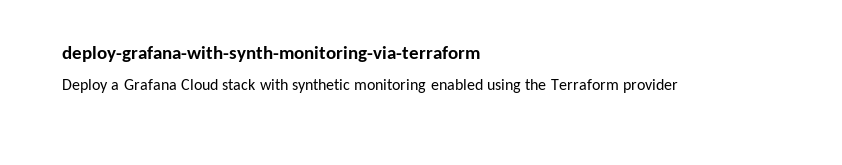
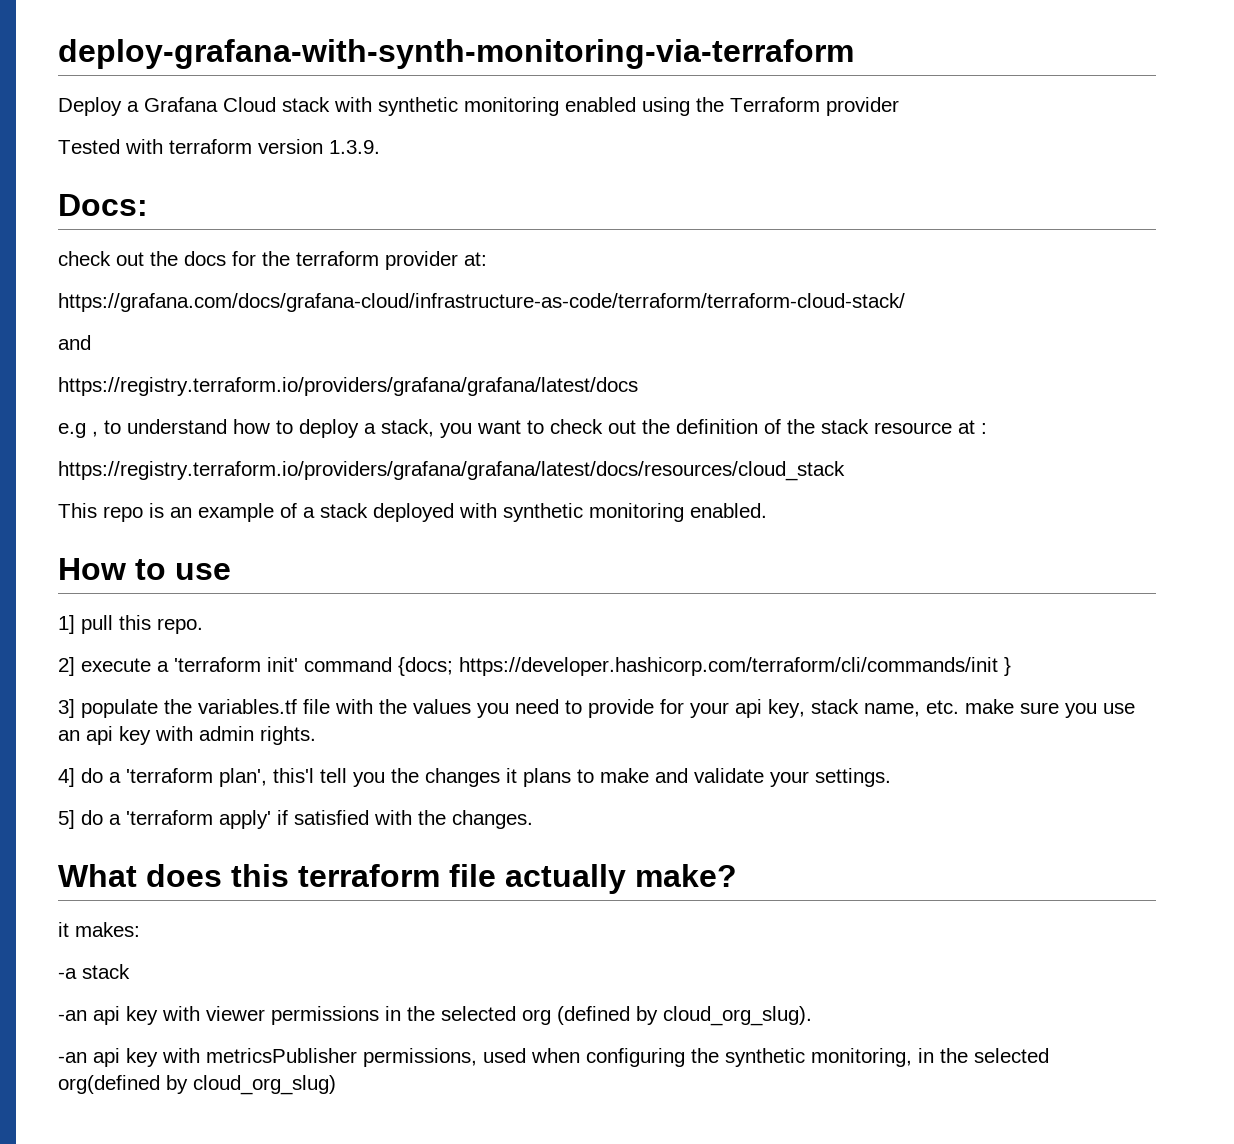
(678, 86) none -> [58,139,380,154] [58,194,148,216] [58,251,487,270] [58,293,905,312] [58,335,91,350] [58,377,638,396] [58,419,987,438] [58,461,845,481] [58,503,767,522] [58,558,231,580] [58,615,203,634] [58,657,1011,676] [58,699,1135,718] [58,726,316,745] [58,768,891,787] [58,810,533,829] [58,864,737,894] [58,922,140,937] [58,964,130,979] [58,1006,812,1026] [58,1048,1049,1067] [58,1075,336,1095] // Tested with terraform version 1.3.9. // Docs: // check out the docs for the terraform provider at: // https://grafana.com/docs/grafana-cloud/infrastructure-as-code/terraform/terraform-cloud-stack/ // and // https://registry.terraform.io/providers/grafana/grafana/latest/docs // e.g , to understand how to deploy a stack, you want to check out the definition of the stack resource at : // https://registry.terraform.io/providers/grafana/grafana/latest/docs/resources/cloud_stack // This repo is an example of a stack deployed with synthetic monitoring enabled. // How to use // 1] pull this repo. // 2] execute a 'terraform init' command {docs; https://developer.hashicorp.com/terraform/cli/commands/init } // 3] populate the variables.tf file with the values you need to provide for your api key, stack name, etc. make sure you use an api key with admin rights. // 4] do a 'terraform plan', this'l tell you the changes it plans to make and validate your settings. // 5] do a 'terraform apply' if satisfied with the changes. // What does this terraform file actually make? // it makes: // -a stack // -an api key with viewer permissions in the selected org (defined by cloud_org_slug). // -an api key with metricsPublisher permissions, used when configuring the synthetic monitoring, in the selected org(defined by cloud_org_slug)

